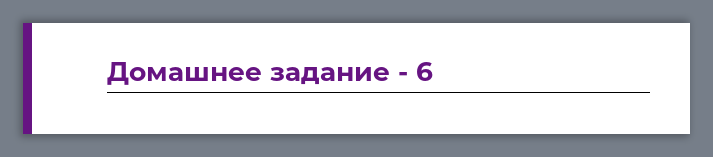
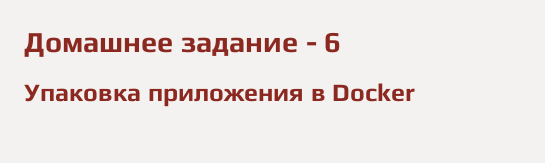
(433, 71) none -> [24,83,416,107] // Упаковка приложения в Docker

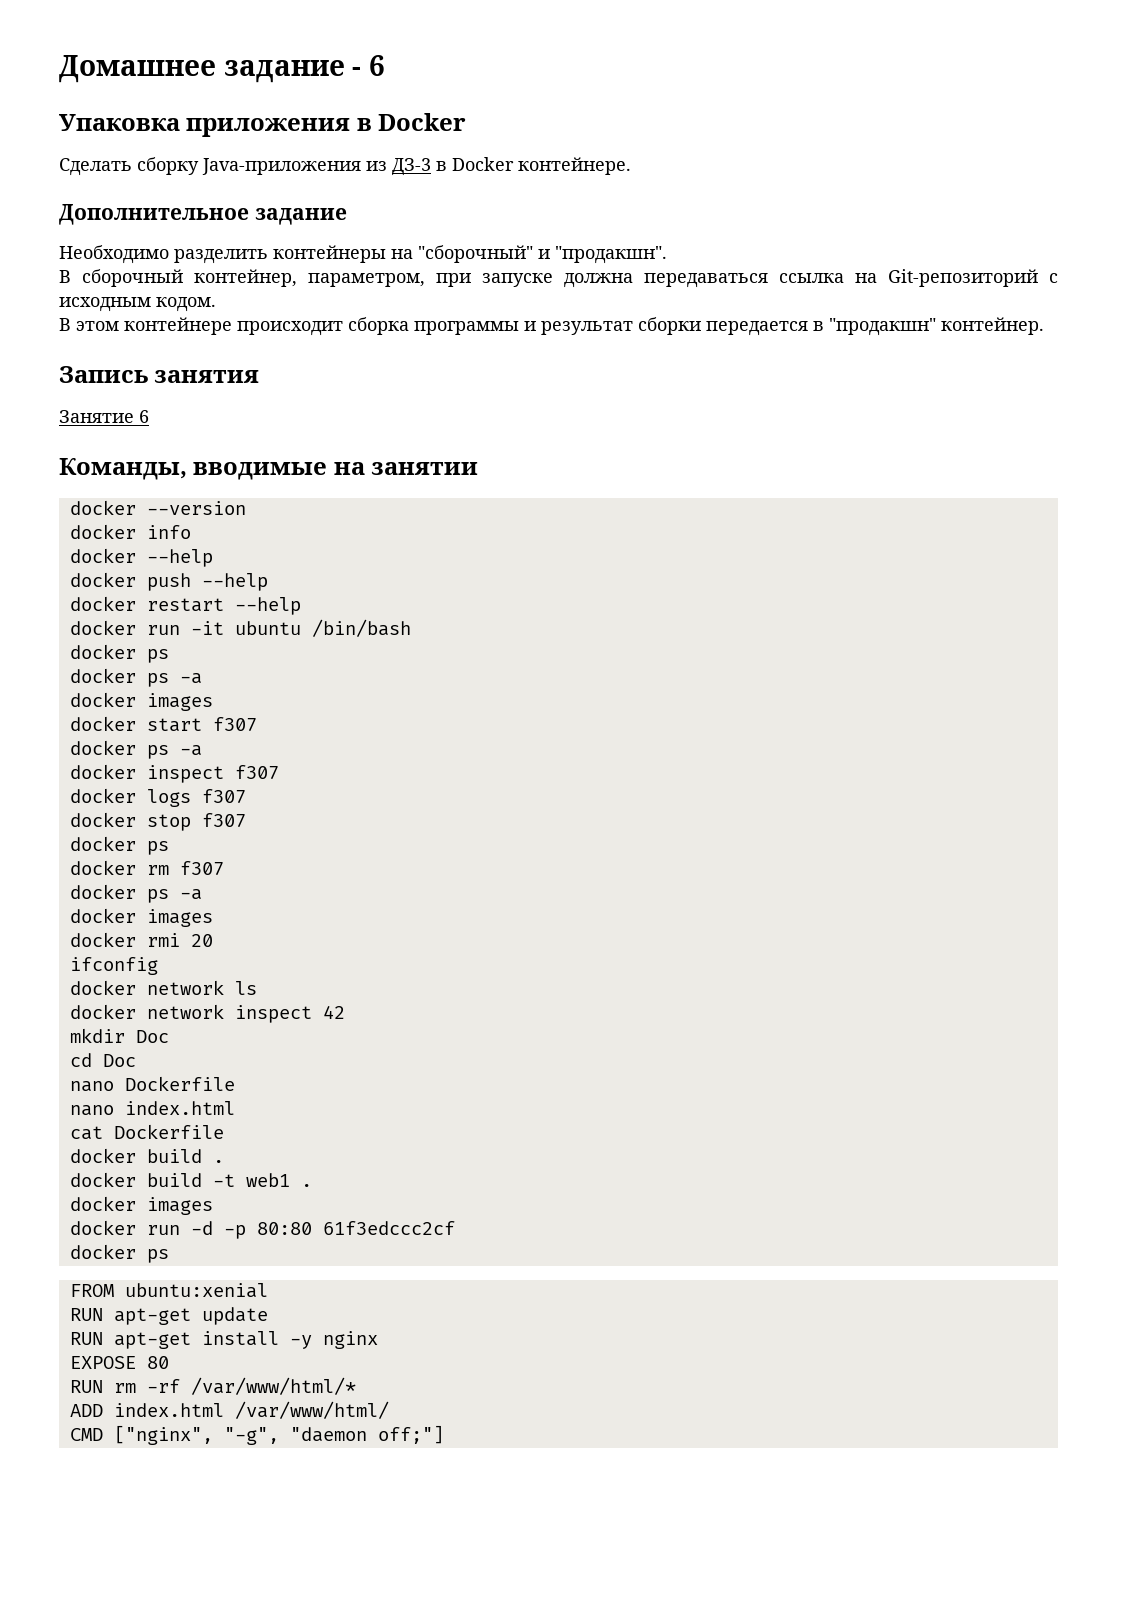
(416, 92) none -> [59,157,631,176] [59,204,347,225] [59,245,667,264] [59,269,1058,288] [59,297,216,312] [59,317,1044,336] [59,366,260,383] [59,410,149,423] [59,458,479,480] [69,500,246,515] [69,524,191,539] [69,548,213,567] [69,572,268,591] [69,596,301,615] [69,619,411,637] [69,644,169,663] [69,668,202,687] [69,692,213,711] [69,716,257,732] [69,740,202,759] [69,764,279,783] [69,788,246,807] [69,812,246,831] [69,836,169,855] [69,860,224,875] [69,884,202,903] [69,908,213,927] [69,932,213,947] [69,957,158,975] [69,980,257,995] [69,1004,345,1023] [69,1028,169,1043] [69,1053,136,1067] [69,1076,235,1092] [69,1101,235,1116] [69,1124,224,1140] [69,1148,224,1163] [69,1172,312,1187] [69,1196,213,1215] [69,1220,455,1239] [69,1244,169,1263] [69,1283,268,1298] [69,1307,268,1325] [69,1331,378,1349] [69,1356,169,1369] [69,1377,356,1395] [69,1401,389,1419] [69,1425,444,1445] // Сделать сборку Java-приложения из ДЗ-3 в Docker контейнере. // Дополнительное задание // Необходимо разделить контейнеры на "сборочный" и "продакшн". // В сборочный контейнер, параметром, при запуске должна передаваться ссылка на Git-репозиторий с исходным кодом. // В этом контейнере происходит сборка программы и результат сборки передается в "продакшн" контейнер. // Запись занятия // Занятие 6 // Команды, вводимые на занятии // docker --version // docker info // docker --help // docker push --help // docker restart --help // docker run -it ubuntu /bin/bash // docker ps // docker ps -a // docker images // docker start f307 // docker ps -a // docker inspect f307 // docker logs f307 // docker stop f307 // docker ps // docker rm f307 // docker ps -a // docker images // docker rmi 20 // ifconfig // docker network ls // docker network inspect 42 // mkdir Doc // cd Doc // nano Dockerfile // nano index.html // cat Dockerfile // docker build . // docker build -t web1 . // docker images // docker run -d -p 80:80 61f3edccc2cf // docker ps // FROM ubuntu:xenial // RUN apt-get update // RUN apt-get install -y nginx // EXPOSE 80 // RUN rm -rf /var/www/html/* // ADD index.html /var/www/html/ // CMD ["nginx", "-g", "daemon off;"]

